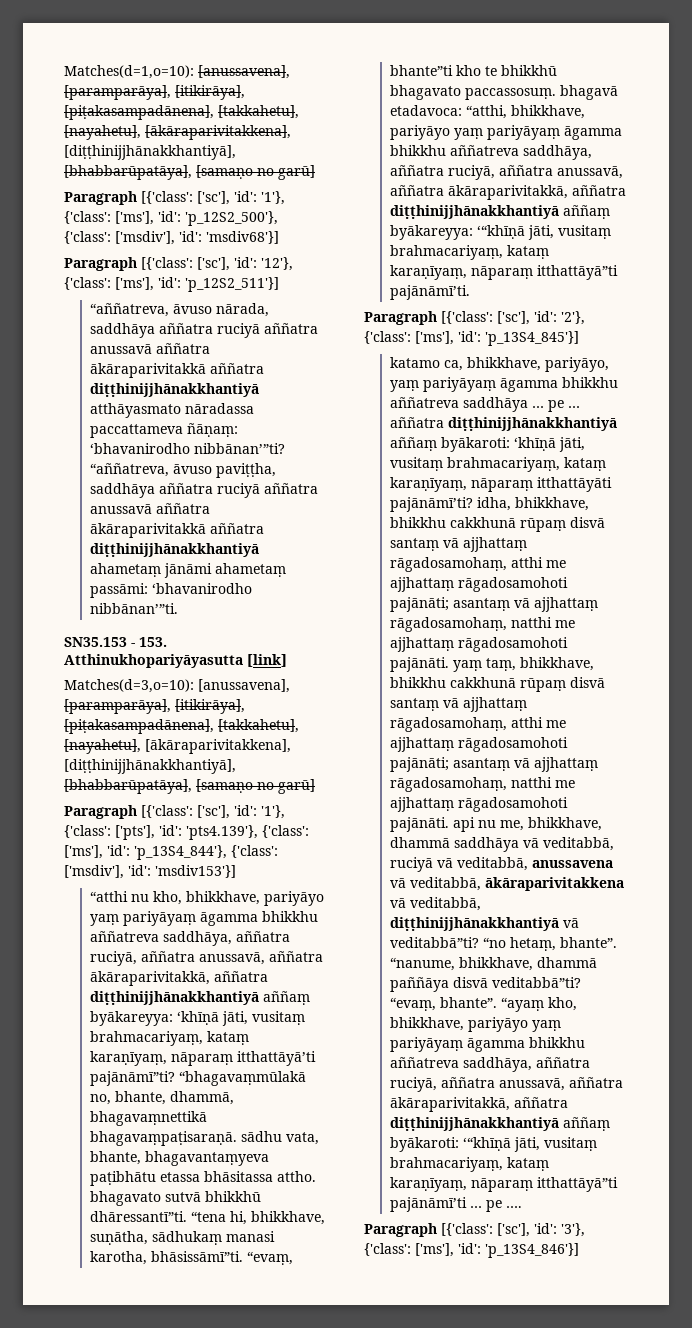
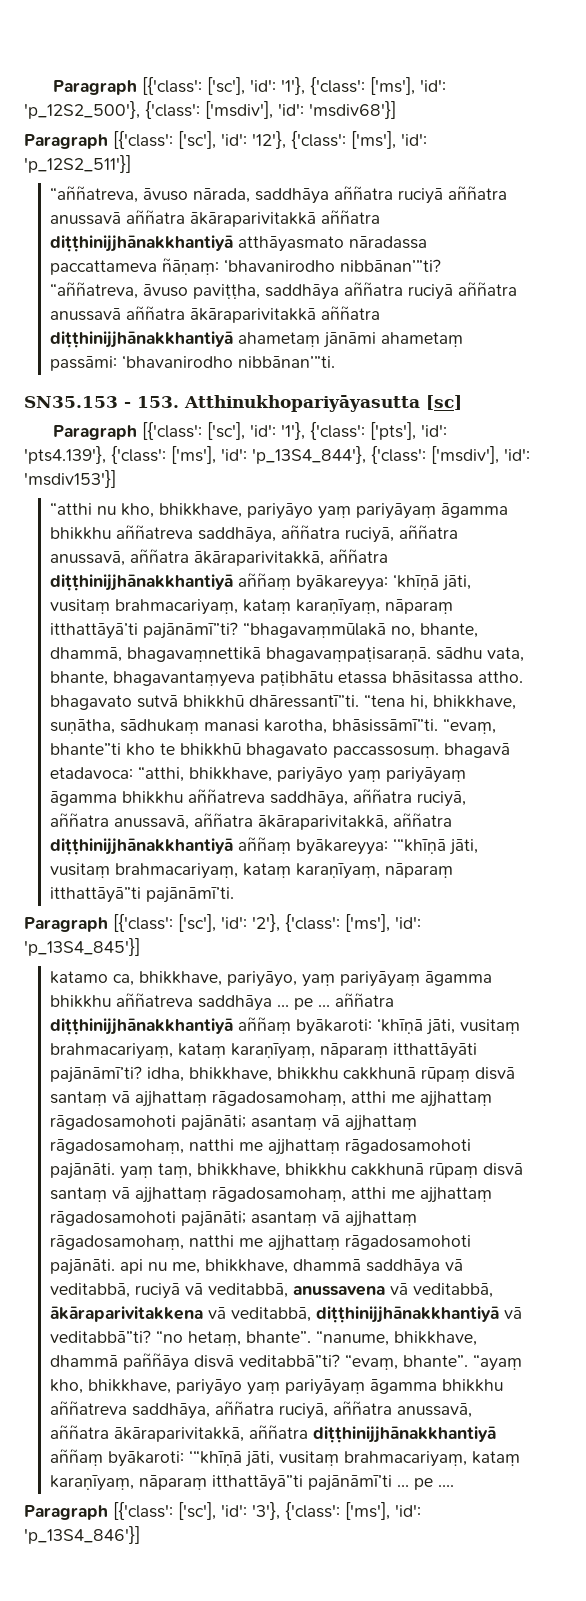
[64,65,290,79] [64,85,245,100] [64,105,299,120] [64,125,291,140] [64,145,236,160] [64,165,315,180] Matches(d=1,o=10): [anussavena], [paramparāya], [itikirāya], [piṭakasampadānena], [takkahetu], [nayahetu], [ākāraparivitakkena], [diṭṭhinijjhānakkhantiyā], [bhabbarūpatāya], [samaṇo no garū] // -> (52, 87) none
[247,654,287,667] [64,679,290,693] [64,699,245,714] [64,719,299,734] [64,739,291,754] [64,759,236,774] [64,779,315,794] [link] // Matches(d=3,o=10): [anussavena], [paramparāya], [itikirāya], [piṭakasampadānena], [takkahetu], [nayahetu], [ākāraparivitakkena], [diṭṭhinijjhānakkhantiyā], [bhabbarūpatāya], [samaṇo no garū] -> [426,395,462,410] [sc]

